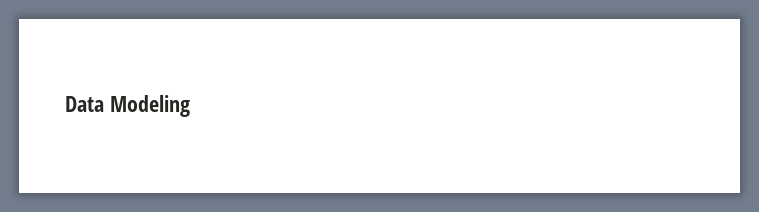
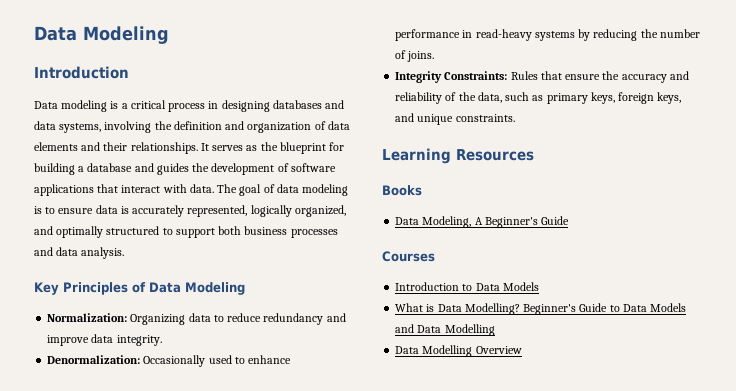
[65,95,190,117] Data Modeling -> [34,26,169,44] [34,66,129,79] [34,100,345,112] [34,121,350,133] [34,142,345,154] [34,163,336,175] [34,184,349,196] [34,205,346,217] [34,226,338,238] [34,247,125,259] [34,282,245,295] [47,313,346,325] [47,334,162,346] [47,355,292,367] [395,29,700,41] [395,50,435,62] [395,71,689,83] [395,92,682,104] [395,113,515,125] [382,148,534,164] [382,185,422,196] [395,216,570,228] [382,251,435,262] [395,282,539,291] [395,303,687,315] [395,324,495,336] [395,345,522,357] Data Modeling // Introduction // Data modeling is a critical process in designing databases and data systems, involving the definition and organization of data elements and their relationships. It serves as the blueprint for building a database and guides the development of software applications that interact with data. The goal of data modeling is to ensure data is accurately represented, logically organized, and optimally structured to support both business processes and data analysis. // Key Principles of Data Modeling // Normalization: Organizing data to reduce redundancy and improve data integrity. // Denormalization: Occasionally used to enhance performance in read-heavy systems by reducing the number of joins. // Integrity Constraints: Rules that ensure the accuracy and reliability of the data, such as primary keys, foreign keys, and unique constraints. // Learning Resources // Books // Data Modeling, A Beginner's Guide // Courses // Introduction to Data Models // What is Data Modelling? Beginner's Guide to Data Models and Data Modelling // Data Modelling Overview

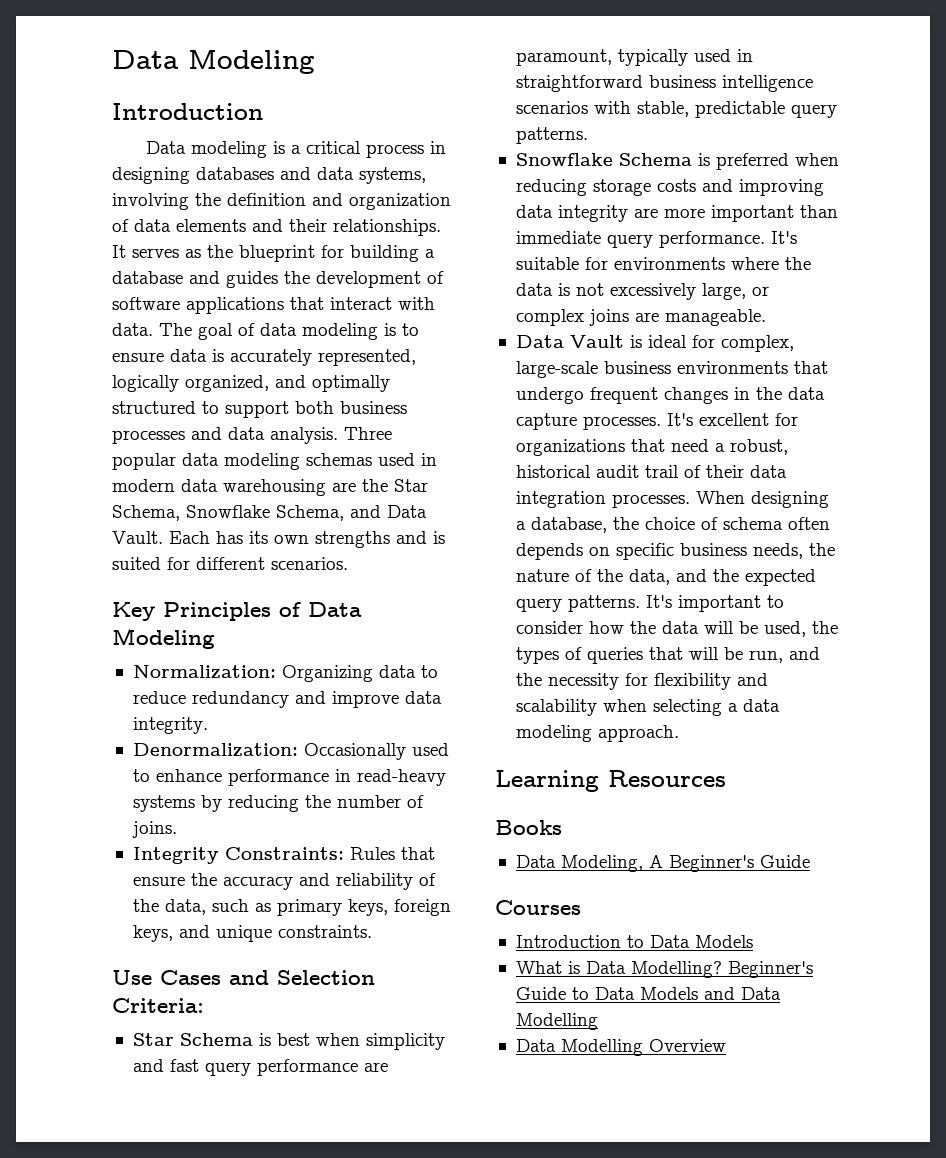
(125, 253) none -> [344,427,392,440] [112,453,437,470] [112,479,428,496] [112,505,427,521] [112,531,445,548] [112,557,348,570] Three popular data modeling schemas used in modern data warehousing are the Star Schema, Snowflake Schema, and Data Vault. Each has its own strengths and is suited for different scenarios.
(515, 118) none -> [112,970,375,985] [112,998,204,1013] [132,1033,445,1050] [132,1059,388,1076] [515,49,753,66] [515,75,813,92] [515,101,837,118] [515,127,588,144] [515,153,839,170] [515,179,824,196] [515,205,838,222] [515,231,797,248] [515,257,811,270] [515,283,769,300] [515,309,766,326] [515,335,794,352] [515,361,828,378] [515,387,825,404] [515,413,798,430] [515,439,788,456] [515,465,787,478] [515,491,829,508] [515,517,830,533] [515,543,835,560] [515,569,816,586] [515,595,784,612] [515,621,838,637] [515,647,820,664] [515,673,768,690] [515,699,780,716] [515,725,679,742] // Use Cases and Selection Criteria: // Star Schema is best when simplicity and fast query performance are paramount, typically used in straightforward business intelligence scenarios with stable, predictable query patterns. // Snowflake Schema is preferred when reducing storage costs and improving data integrity are more important than immediate query performance. It's suitable for environments where the data is not excessively large, or complex joins are manageable. // Data Vault is ideal for complex, large-scale business environments that undergo frequent changes in the data capture processes. It's excellent for organizations that need a robust, historical audit trail of their data integration processes. When designing a database, the choice of schema often depends on specific business needs, the nature of the data, and the expected query patterns. It's important to consider how the data will be used, the types of queries that will be run, and the necessity for flexibility and scalability when selecting a data modeling approach.

